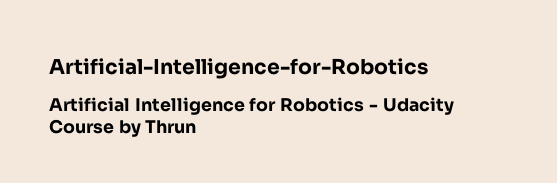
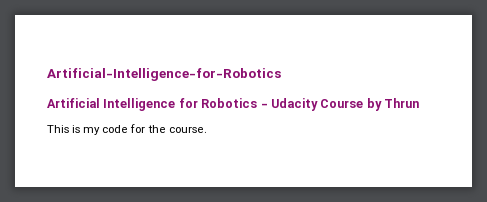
(197, 127) none -> [47,124,207,135] // This is my code for the course.

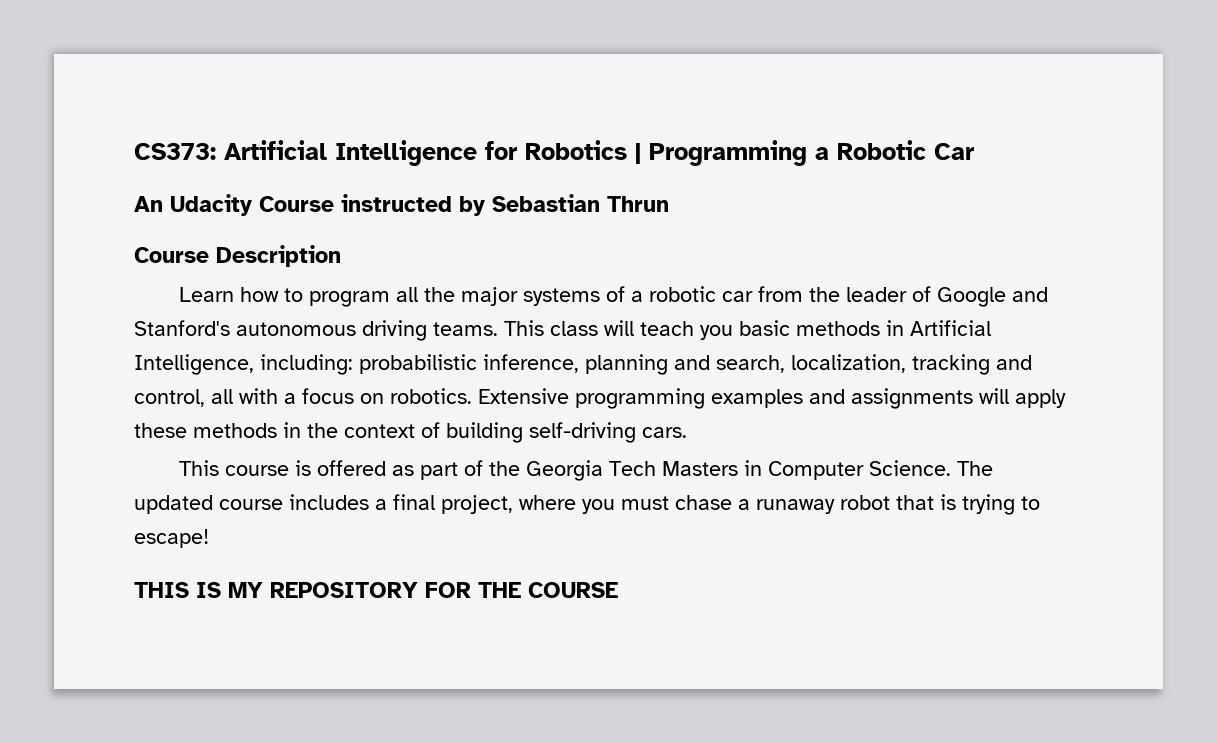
[47,68,281,81] Artificial-Intelligence-for-Robotics // -> [134,143,216,160] CS373:
[260,98,419,111] [47,124,207,135] - Udacity Course by Thrun // This is my code for the course. -> [635,140,974,166] [134,194,669,216] [134,245,341,267] [179,286,1049,307] [134,320,991,341] [134,354,1032,375] [134,388,1066,409] [134,422,687,443] [179,460,994,481] [134,494,1040,515] [134,529,209,548] [134,582,618,598] | Programming a Robotic Car // An Udacity Course instructed by Sebastian Thrun // Course Description // Learn how to program all the major systems of a robotic car from the leader of Google and Stanford's autonomous driving teams. This class will teach you basic methods in Artificial Intelligence, including: probabilistic inference, planning and search, localization, tracking and control, all with a focus on robotics. Extensive programming examples and assignments will apply these methods in the context of building self-driving cars. // This course is offered as part of the Georgia Tech Masters in Computer Science. The updated course includes a final project, where you must chase a runaway robot that is trying to escape! // THIS IS MY REPOSITORY FOR THE COURSE

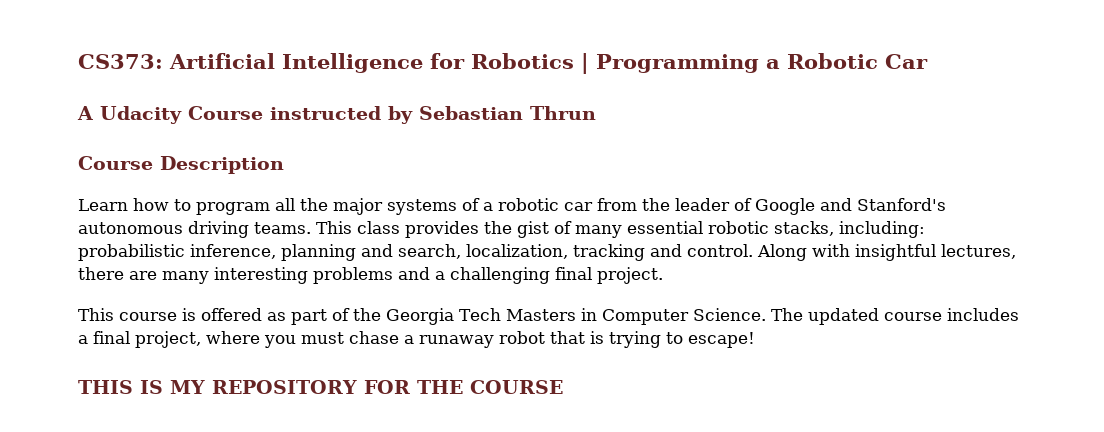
[134,196,163,212] An -> [77,106,93,120] A
[604,320,991,340] [134,354,254,375] will teach you basic methods in Artificial Intelligence, -> [405,221,834,238] provides the gist of many essential robotic stacks,
[134,388,1066,409] [134,422,687,443] control, all with a focus on robotics. Extensive programming examples and assignments will apply these methods in the context of building self-driving cars. -> [687,244,1016,261] [78,267,663,284] control. Along with insightful lectures, there are many interesting problems and a challenging final project.

